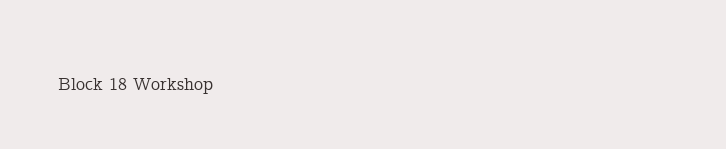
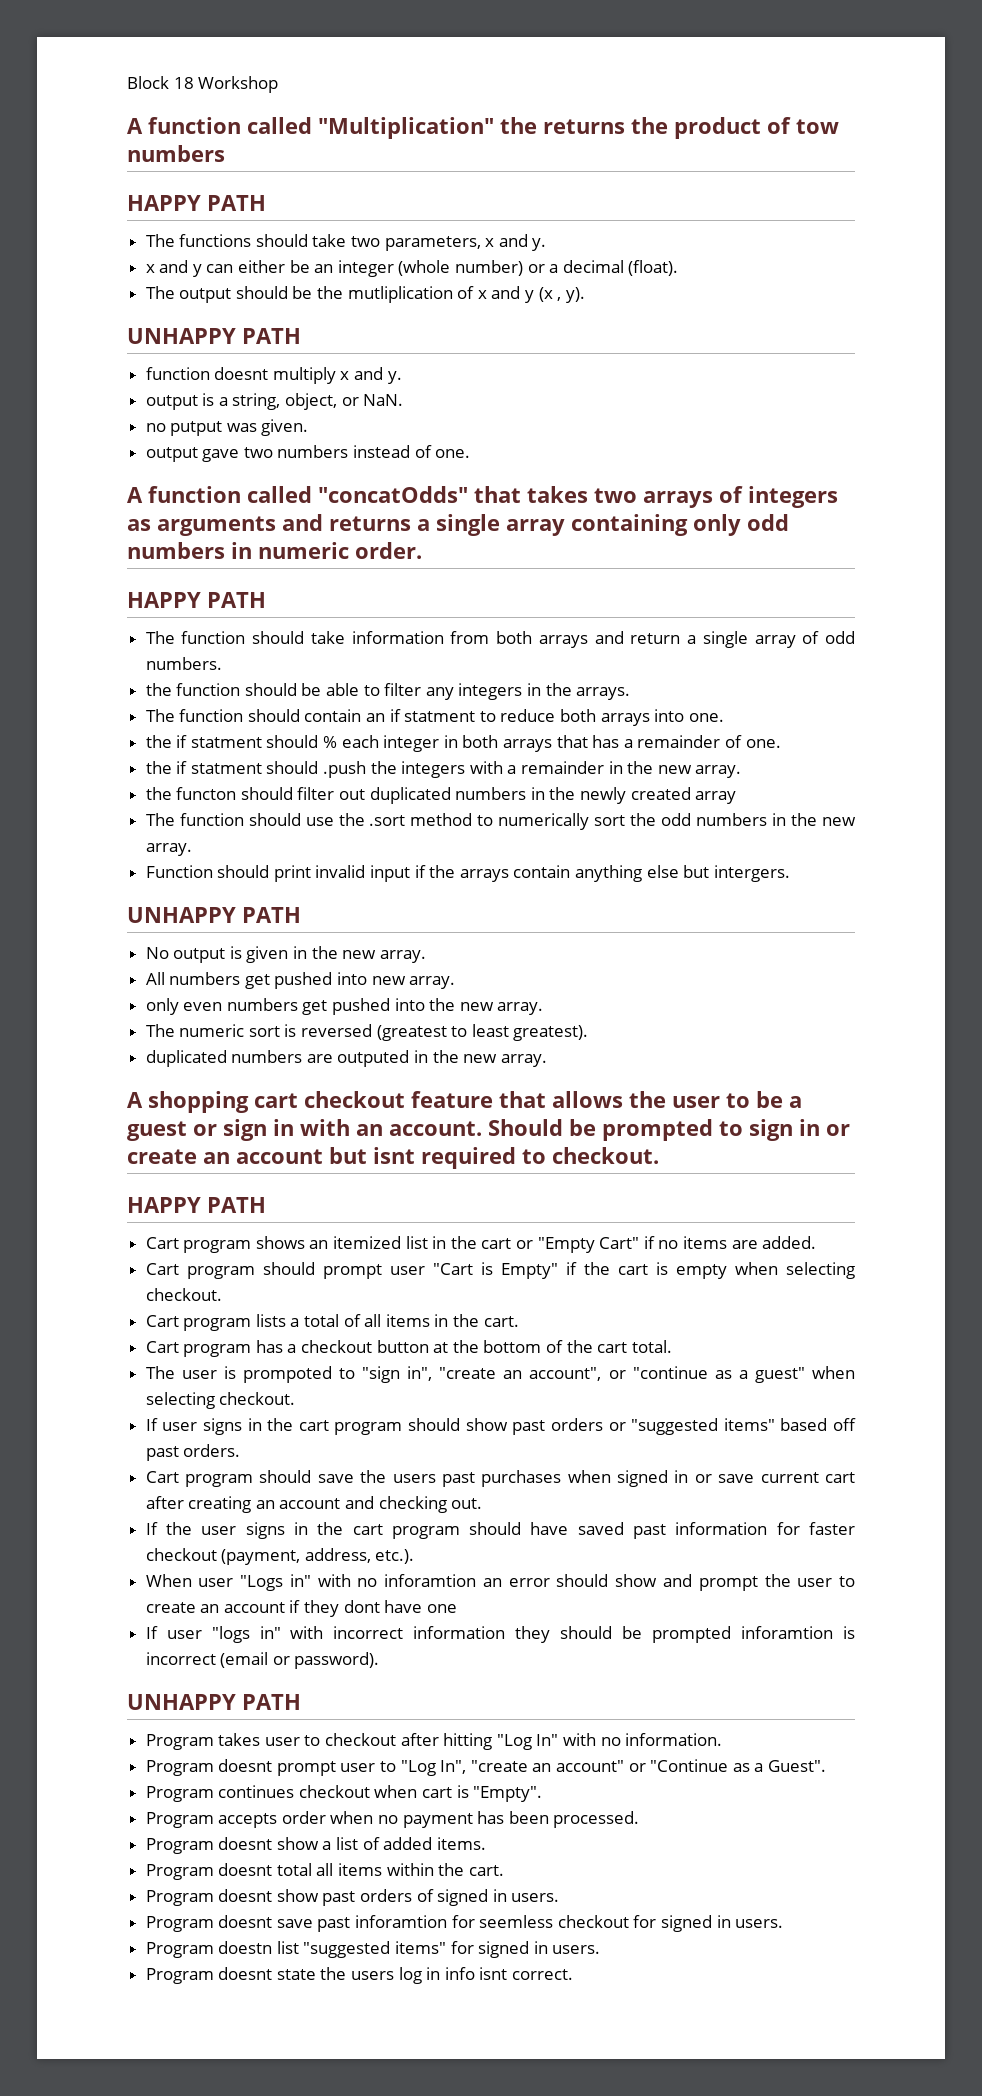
(213, 86) none -> [127,117,839,139] [127,145,225,162] [127,195,266,211] [145,234,547,251] [145,260,679,277] [145,286,585,303] [127,328,301,344] [145,367,402,384] [145,393,404,410] [145,419,309,436] [145,445,471,462] [127,486,838,508] [127,514,789,536] [127,542,422,559] [127,592,266,608] [145,631,855,648] [145,657,222,670] [145,683,631,700] [145,709,724,726] [145,735,781,752] [145,761,742,778] [145,787,737,804] [145,813,857,830] [145,843,192,856] [145,865,790,882] [127,907,301,923] [145,946,426,963] [145,972,456,989] [145,998,544,1015] [145,1024,589,1041] [145,1050,547,1067] [127,1091,802,1113] [127,1119,850,1141] [127,1147,659,1169] [127,1197,266,1213] [145,1236,817,1253] [145,1262,855,1279] [145,1288,222,1301] [145,1314,519,1331] [145,1340,672,1357] [145,1366,855,1383] [145,1392,296,1409] [145,1418,856,1435] [145,1444,241,1461] [145,1470,855,1487] [145,1496,483,1513] [145,1522,855,1539] [145,1548,415,1565] [145,1574,855,1591] [145,1600,457,1617] [145,1626,855,1643] [145,1652,380,1669] [127,1694,301,1710] [145,1733,723,1750] [145,1759,826,1776] [145,1785,543,1802] [145,1811,640,1828] [145,1837,486,1854] [145,1863,504,1880] [145,1889,560,1906] [145,1915,784,1932] [145,1941,601,1958] [145,1967,574,1984] // A function called "Multiplication" the returns the product of tow numbers // HAPPY PATH // The functions should take two parameters, x and y. // x and y can either be an integer (whole number) or a decimal (float). // The output should be the mutliplication of x and y (x , y). // UNHAPPY PATH // function doesnt multiply x and y. // output is a string, object, or NaN. // no putput was given. // output gave two numbers instead of one. // A function called "concatOdds" that takes two arrays of integers as arguments and returns a single array containing only odd numbers in numeric order. // HAPPY PATH // The function should take information from both arrays and return a single array of odd numbers. // the function should be able to filter any integers in the arrays. // The function should contain an if statment to reduce both arrays into one. // the if statment should % each integer in both arrays that has a remainder of one. // the if statment should .push the integers with a remainder in the new array. // the functon should filter out duplicated numbers in the newly created array // The function should use the .sort method to numerically sort the odd numbers in the new array. // Function should print invalid input if the arrays contain anything else but intergers. // UNHAPPY PATH // No output is given in the new array. // All numbers get pushed into new array. // only even numbers get pushed into the new array. // The numeric sort is reversed (greatest to least greatest). // duplicated numbers are outputed in the new array. // A shopping cart checkout feature that allows the user to be a guest or sign in with an account. Should be prompted to sign in or create an account but isnt required to checkout. // HAPPY PATH // Cart program shows an itemized list in the cart or "Empty Cart" if no items are added. // Cart program should prompt user "Cart is Empty" if the cart is empty when selecting checkout. // Cart program lists a total of all items in the cart. // Cart program has a checkout button at the bottom of the cart total. // The user is prompoted to "sign in", "create an account", or "continue as a guest" when selecting checkout. // If user signs in the cart program should show past orders or "suggested items" based off past orders. // Cart program should save the users past purchases when signed in or save current cart after creating an account and checking out. // If the user signs in the cart program should have saved past information for faster checkout (payment, address, etc.). // When user "Logs in" with no inforamtion an error should show and prompt the user to create an account if they dont have one // If user "logs in" with incorrect information they should be prompted inforamtion is incorrect (email or password). // UNHAPPY PATH // Program takes user to checkout after hitting "Log In" with no information. // Program doesnt prompt user to "Log In", "create an account" or "Continue as a Guest". // Program continues checkout when cart is "Empty". // Program accepts order when no payment has been processed. // Program doesnt show a list of added items. // Program doesnt total all items within the cart. // Program doesnt show past orders of signed in users. // Program doesnt save past inforamtion for seemless checkout for signed in users. // Program doestn list "suggested items" for signed in users. // Program doesnt state the users log in info isnt correct.

